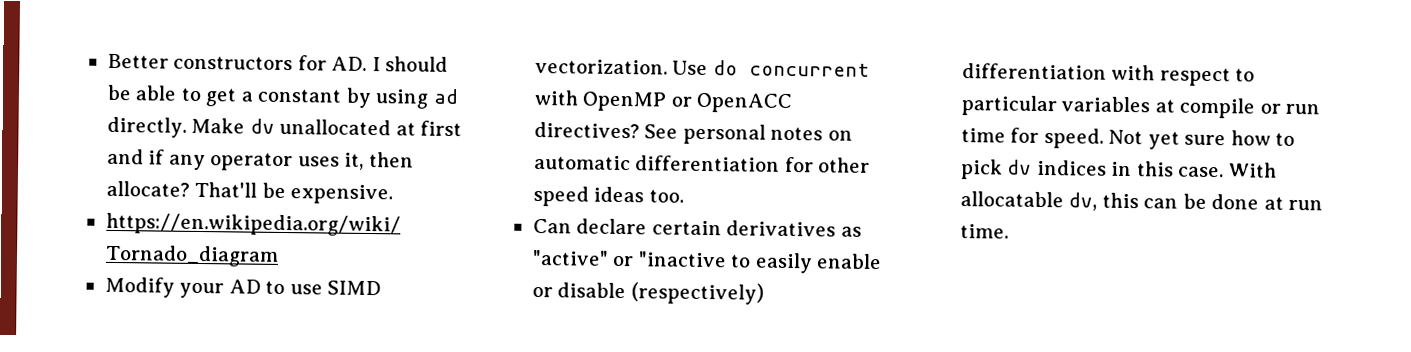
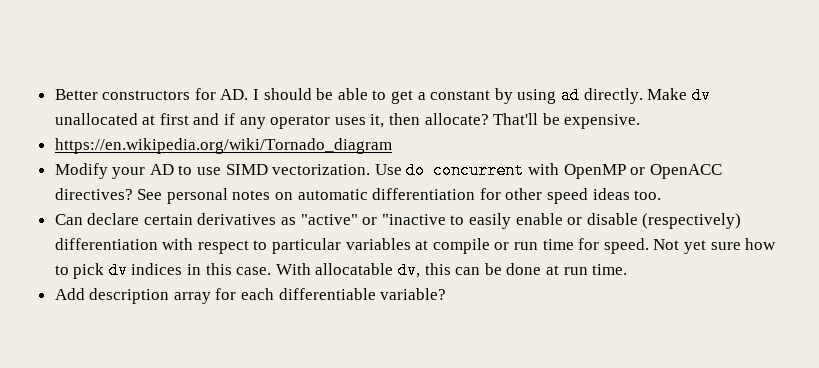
(1009, 231) none -> [54,288,447,304] // Add description array for each differentiable variable?

